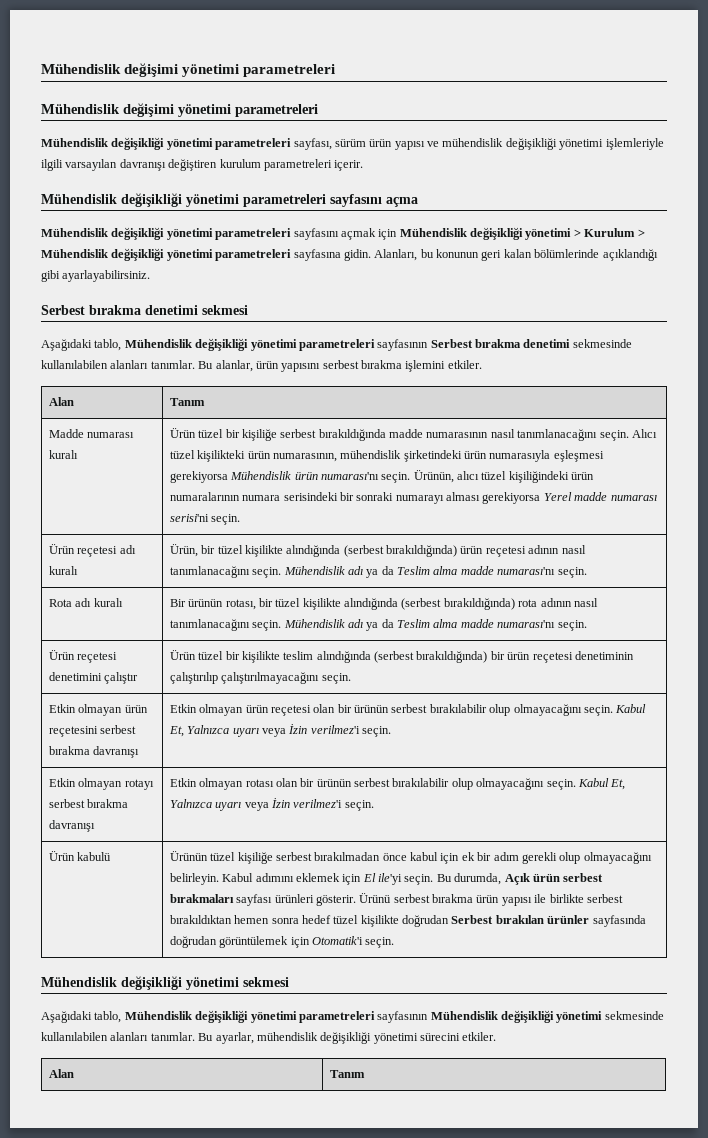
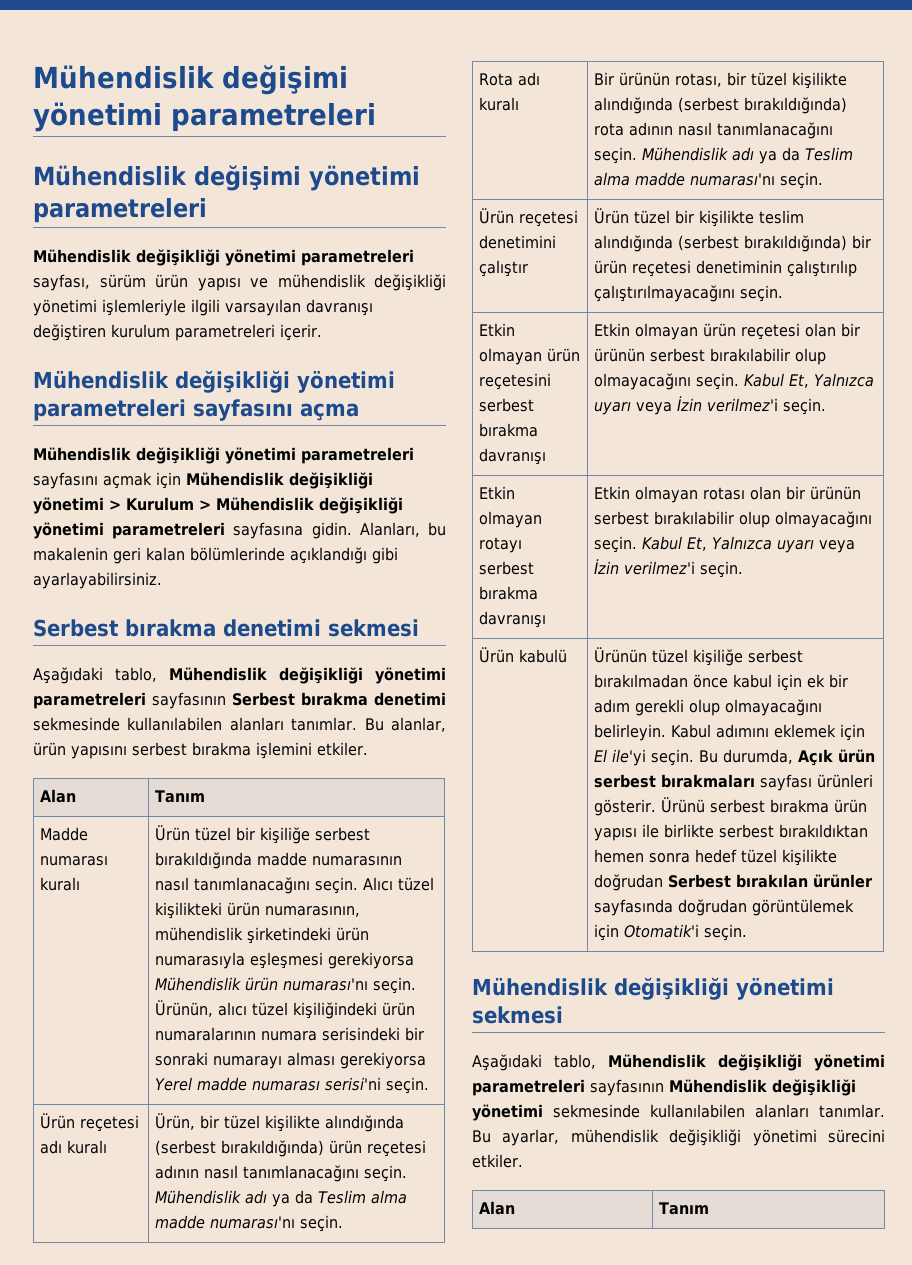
[436,249,479,258] konunun -> [33,547,108,561] makalenin

